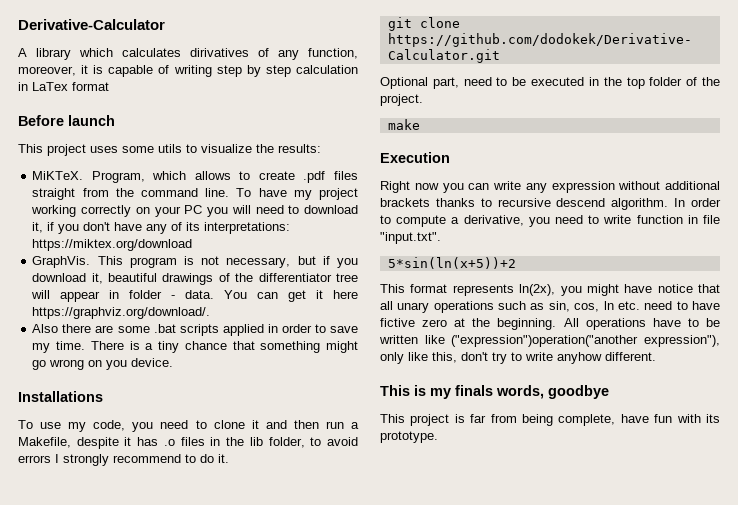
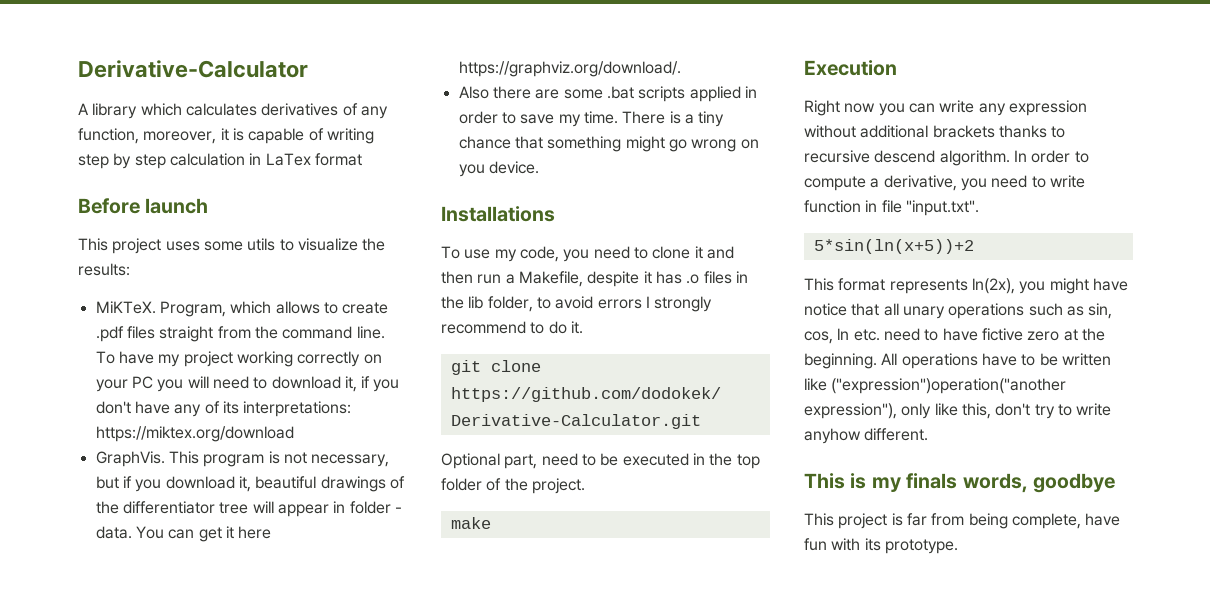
[190,48,249,57] dirivatives -> [261,103,339,116] derivatives

